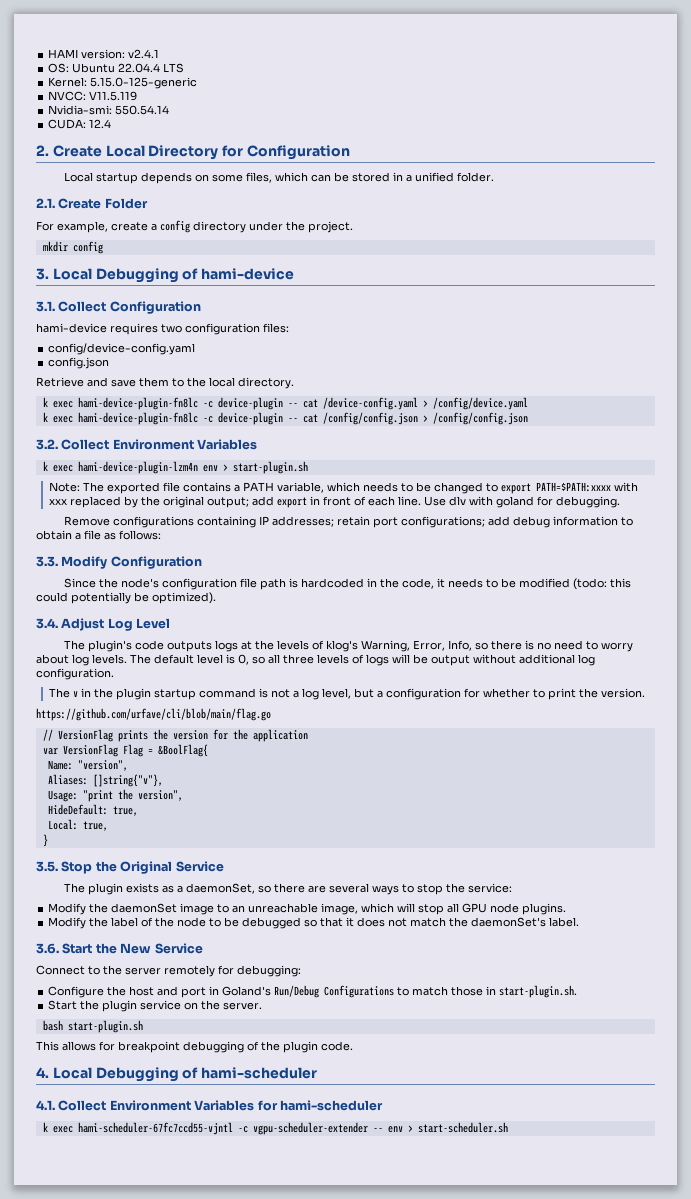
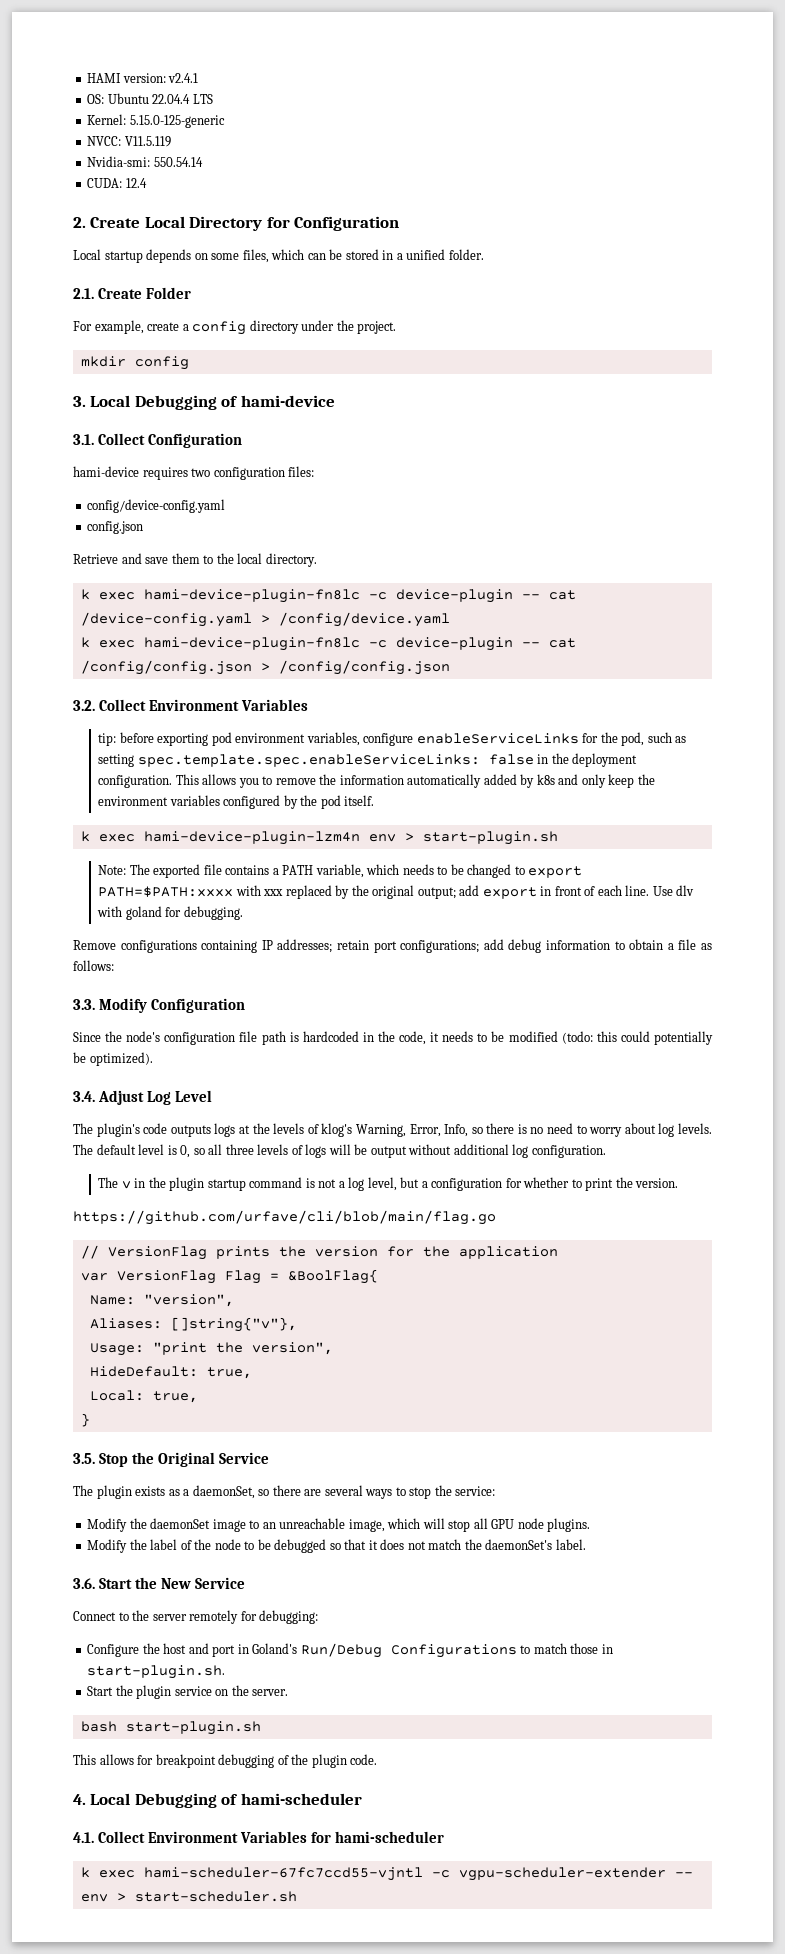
(258, 444) none -> [98,732,687,746] [98,753,638,767] [98,774,655,788] [98,795,375,809] // tip: before exporting pod environment variables, configure enableServiceLinks for the pod, such as setting spec.template.spec.enableServiceLinks: false in the deployment configuration. This allows you to remove the information automatically added by k8s and only keep the environment variables configured by the pod itself.

